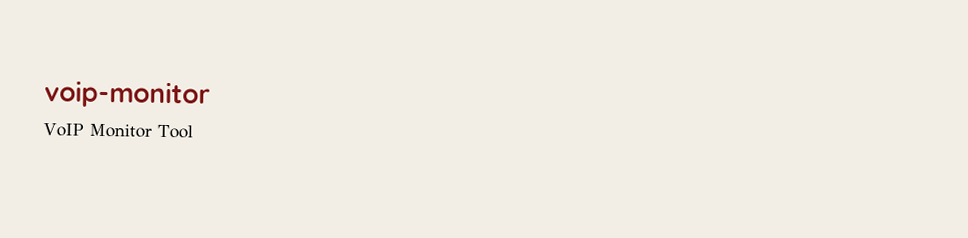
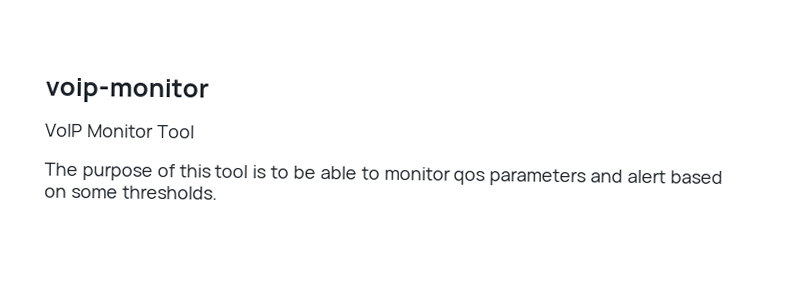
(193, 131) none -> [44,162,723,187] [44,185,218,200] // The purpose of this tool is to be able to monitor qos parameters and alert based on some thresholds.

